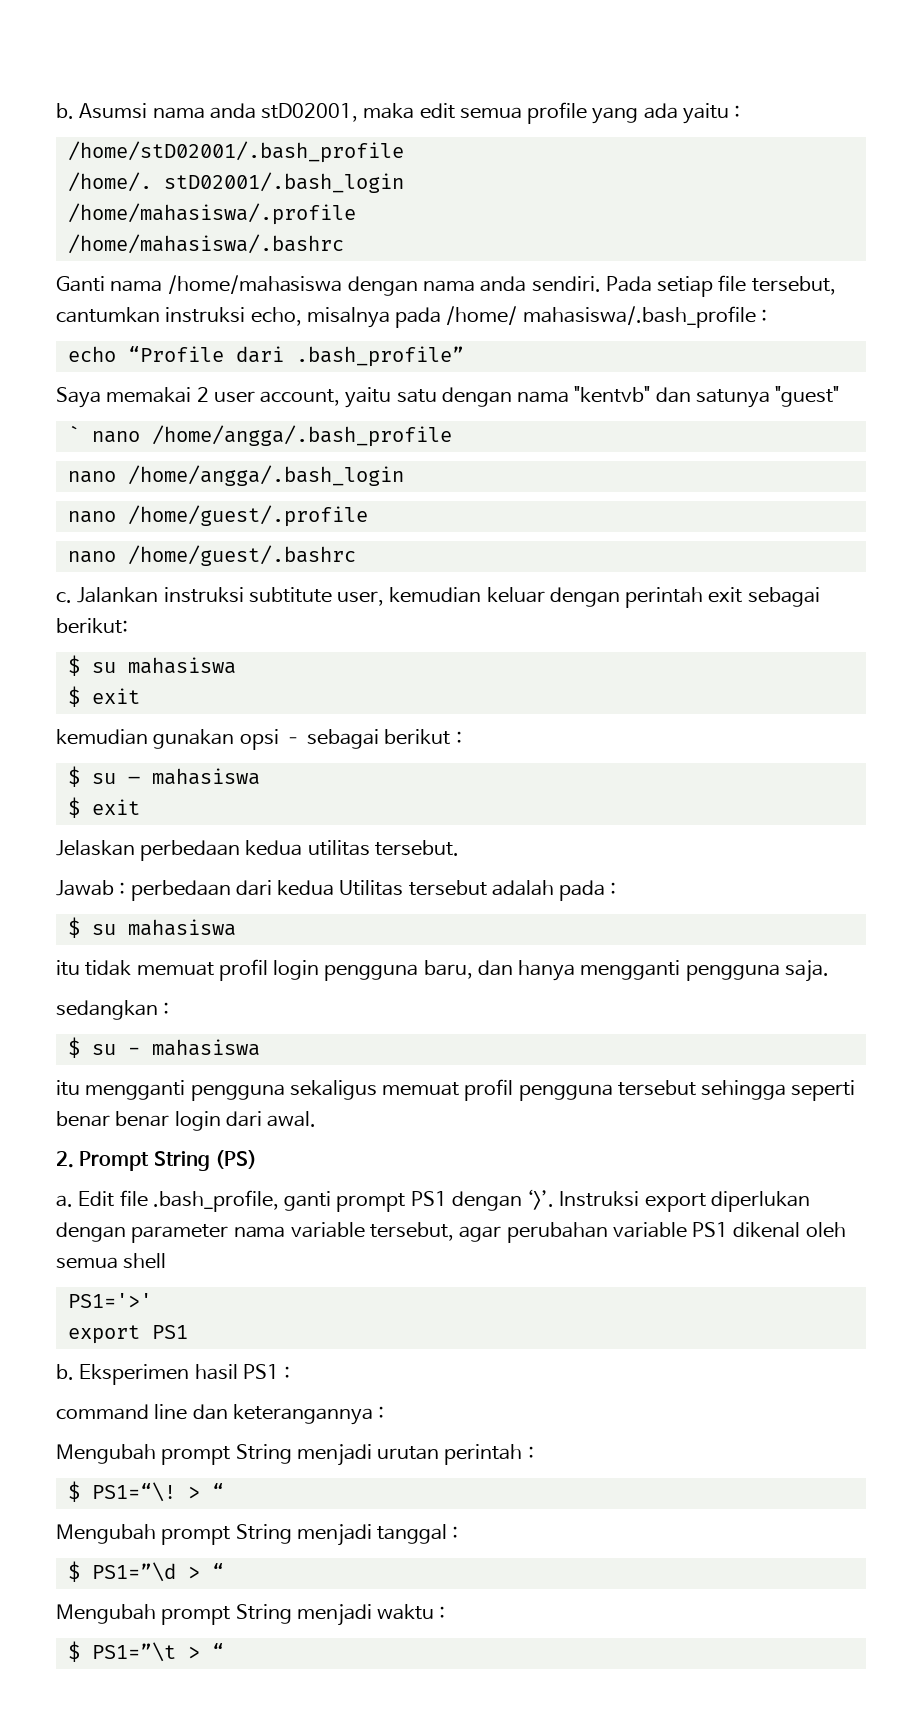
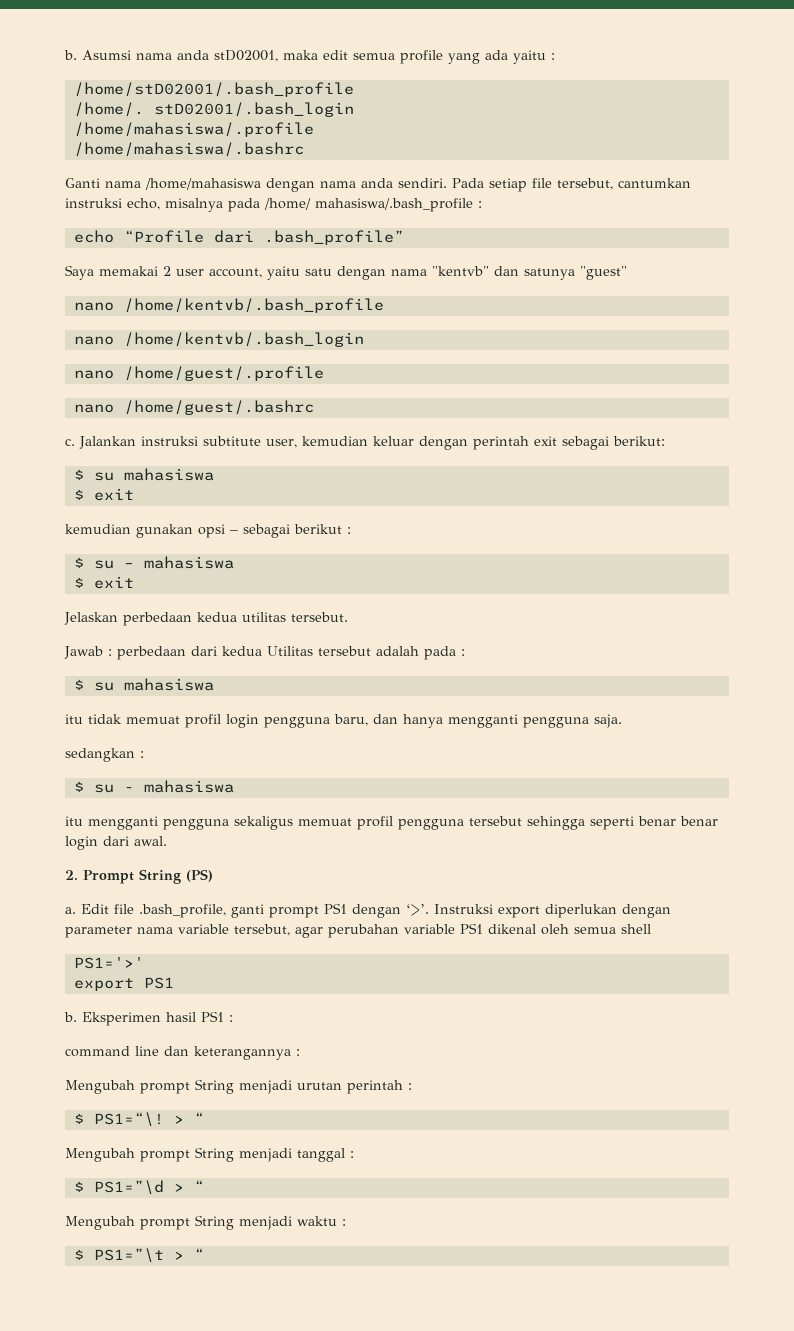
[67,425,452,447] [67,465,404,486] ` nano /home/angga/.bash_profile // nano /home/angga/.bash_login -> [73,298,384,313] [73,332,364,347] nano /home/kentvb/.bash_profile // nano /home/kentvb/.bash_login

